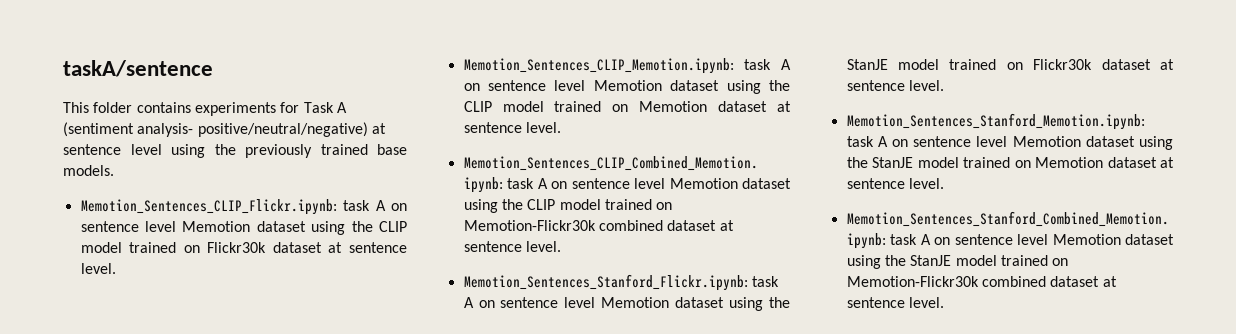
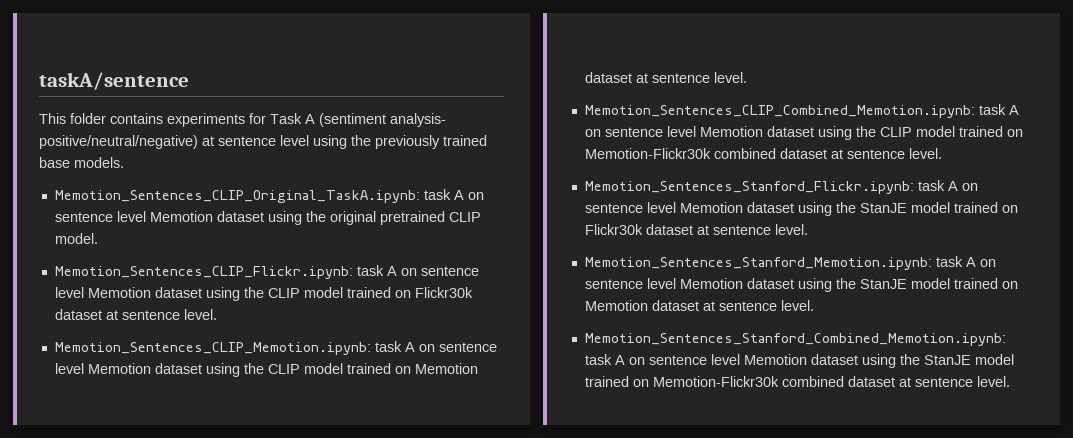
(114, 170) none -> [54,189,484,203] [54,211,481,225] [54,233,98,244] // Memotion_Sentences_CLIP_Original_TaskA.ipynb: task A on sentence level Memotion dataset using the original pretrained CLIP model.

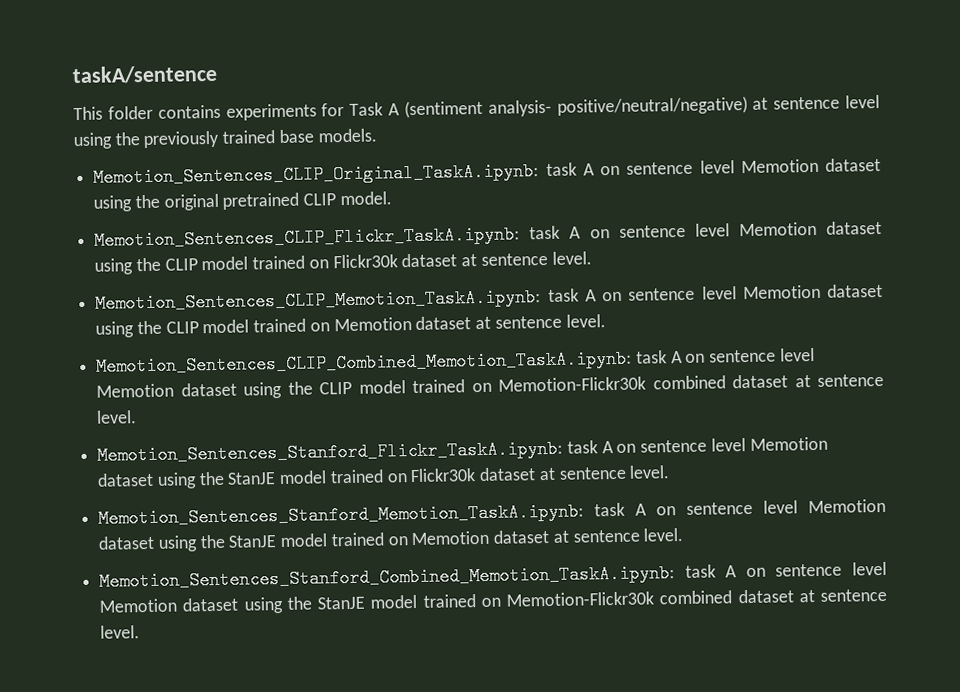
[54,266,353,279] Memotion_Sentences_CLIP_Flickr.ipynb: -> [94,225,521,250] Memotion_Sentences_CLIP_Flickr_TaskA.ipynb:
[54,342,371,355] Memotion_Sentences_CLIP_Memotion.ipynb: -> [95,288,542,313] Memotion_Sentences_CLIP_Memotion_TaskA.ipynb:
[584,105,975,118] Memotion_Sentences_CLIP_Combined_Memotion.ipynb: -> [96,349,633,376] Memotion_Sentences_CLIP_Combined_Memotion_TaskA.ipynb:
[584,181,914,194] Memotion_Sentences_Stanford_Flickr.ipynb: -> [97,439,564,465] Memotion_Sentences_Stanford_Flickr_TaskA.ipynb:
[584,257,932,270] Memotion_Sentences_Stanford_Memotion.ipynb: -> [98,502,585,528] Memotion_Sentences_Stanford_Memotion_TaskA.ipynb:
[584,333,1006,346] Memotion_Sentences_Stanford_Combined_Memotion.ipynb: -> [99,564,676,591] Memotion_Sentences_Stanford_Combined_Memotion_TaskA.ipynb:

